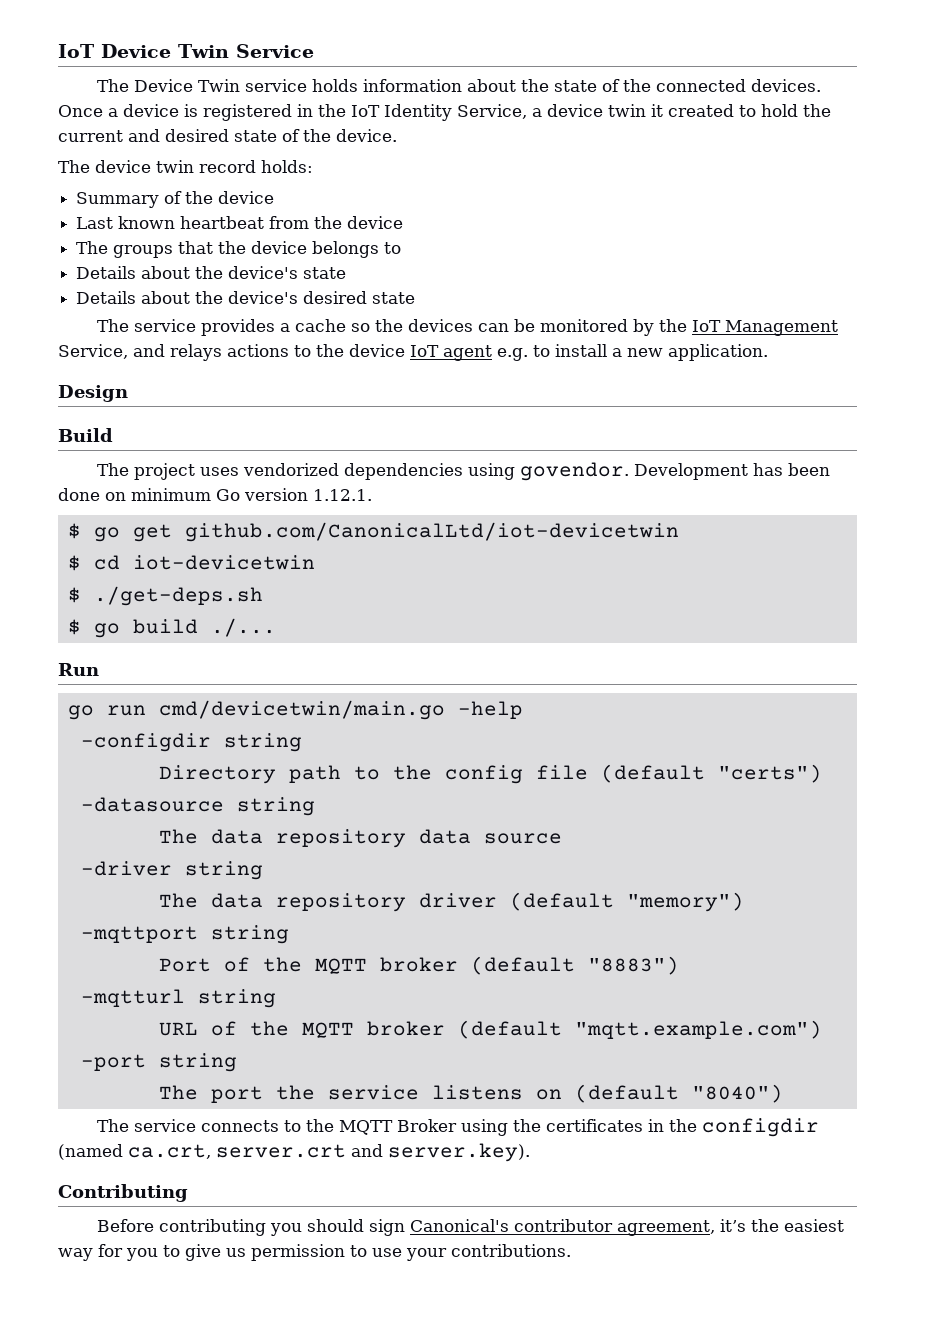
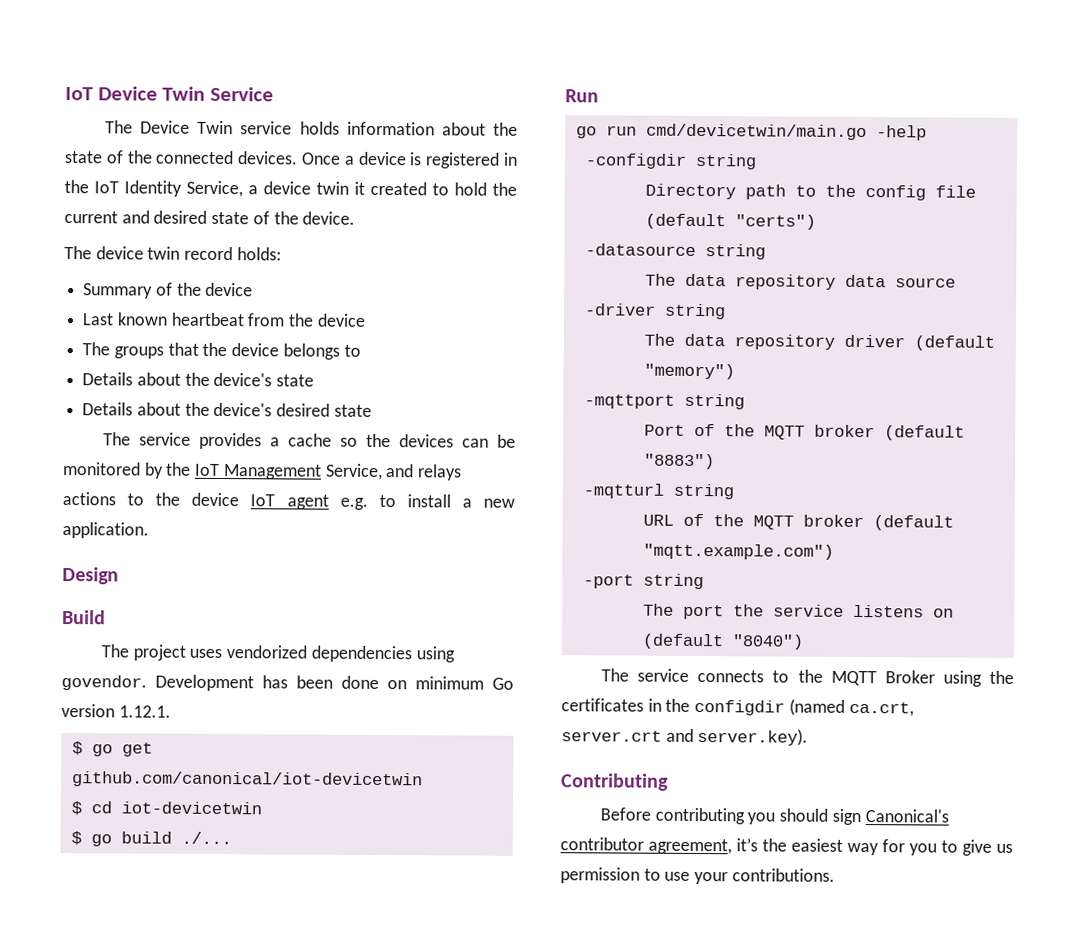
[184,522,679,542] github.com/CanonicalLtd/iot-devicetwin -> [71,771,423,789] github.com/canonical/iot-devicetwin
[67,586,263,606] // $ ./get-deps.sh -> (262, 808) none

